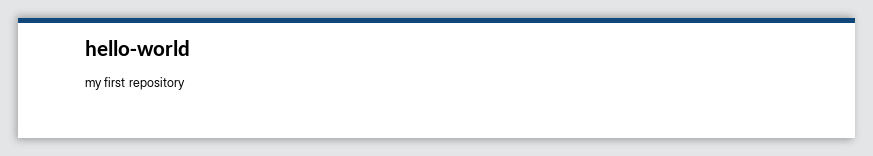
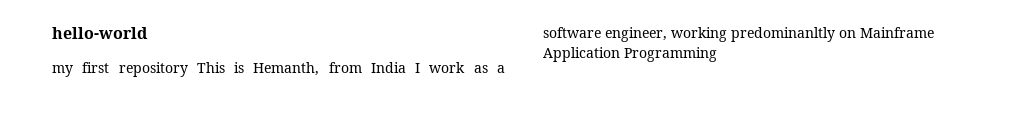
(185, 83) none -> [196,62,505,76] [543,27,934,42] [543,47,717,62] This is Hemanth, from India I work as a software engineer, working predominanltly on Mainframe Application Programming

